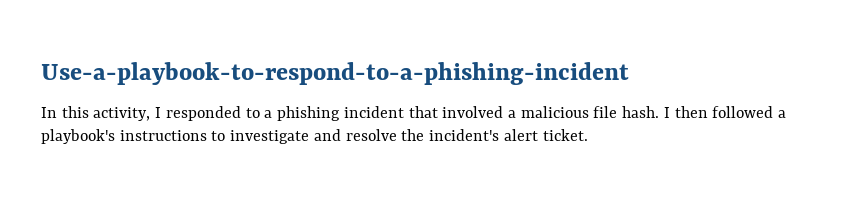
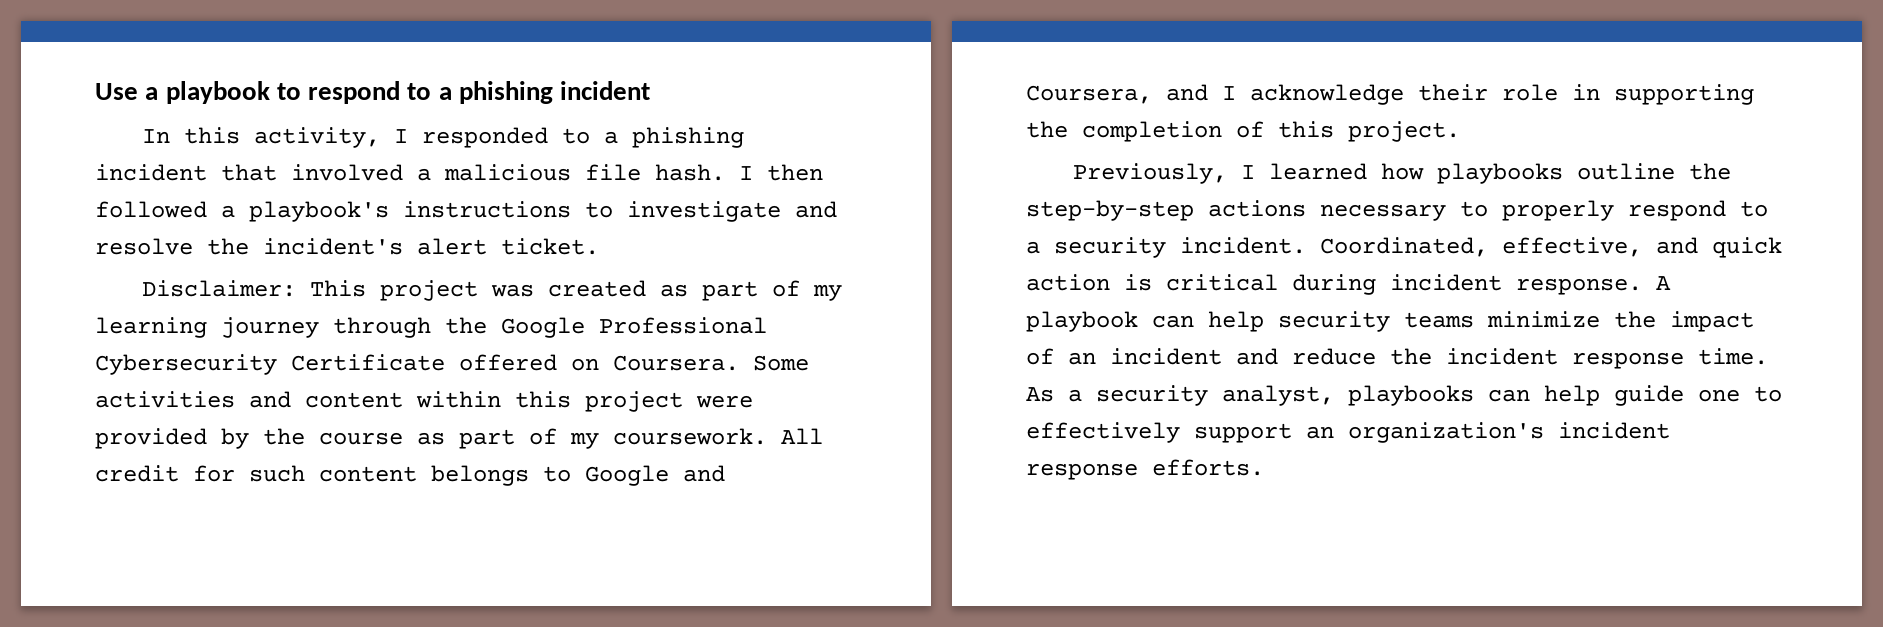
[41,62,629,85] Use-a-playbook-to-respond-to-a-phishing-incident -> [95,81,651,104] Use a playbook to respond to a phishing incident
(588, 135) none -> [141,280,842,301] [95,317,767,338] [95,354,809,375] [95,391,753,412] [95,428,823,449] [95,465,725,486] [1026,84,1754,105] [1026,121,1460,142] [1072,163,1731,184] [1026,200,1768,221] [1026,237,1782,258] [1026,274,1671,295] [1026,311,1754,332] [1026,348,1768,369] [1026,385,1782,406] [1026,422,1670,443] [1026,459,1264,480] // Disclaimer: This project was created as part of my learning journey through the Google Professional Cybersecurity Certificate offered on Coursera. Some activities and content within this project were provided by the course as part of my coursework. All credit for such content belongs to Google and Coursera, and I acknowledge their role in supporting the completion of this project. // Previously, I learned how playbooks outline the step-by-step actions necessary to properly respond to a security incident. Coordinated, effective, and quick action is critical during incident response. A playbook can help security teams minimize the impact of an incident and reduce the incident response time. As a security analyst, playbooks can help guide one to effectively support an organization's incident response efforts.

